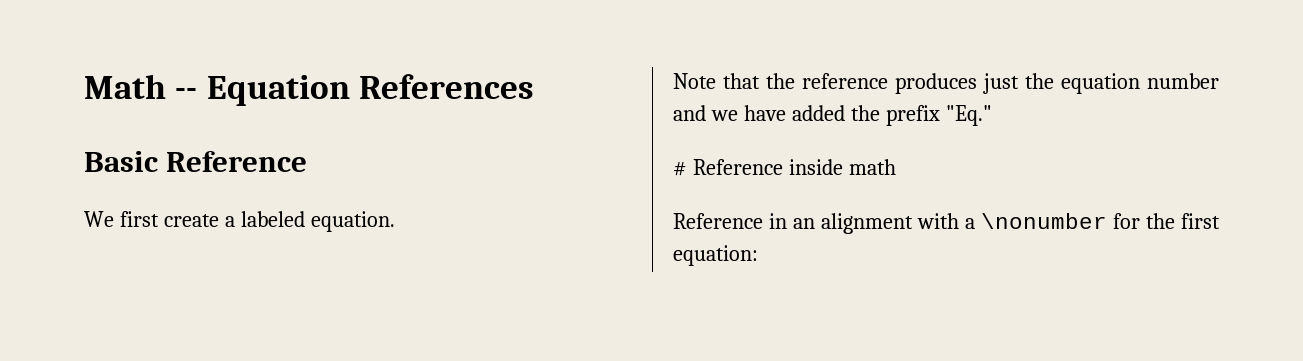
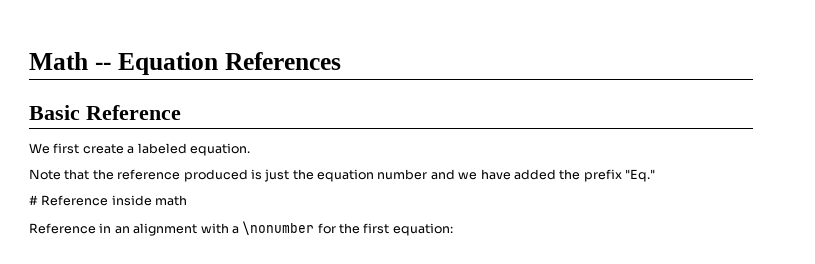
[895,73,977,94] produces -> [183,169,262,182] produced is

